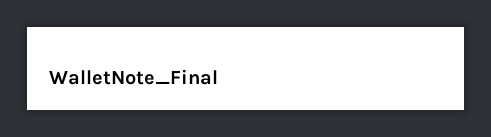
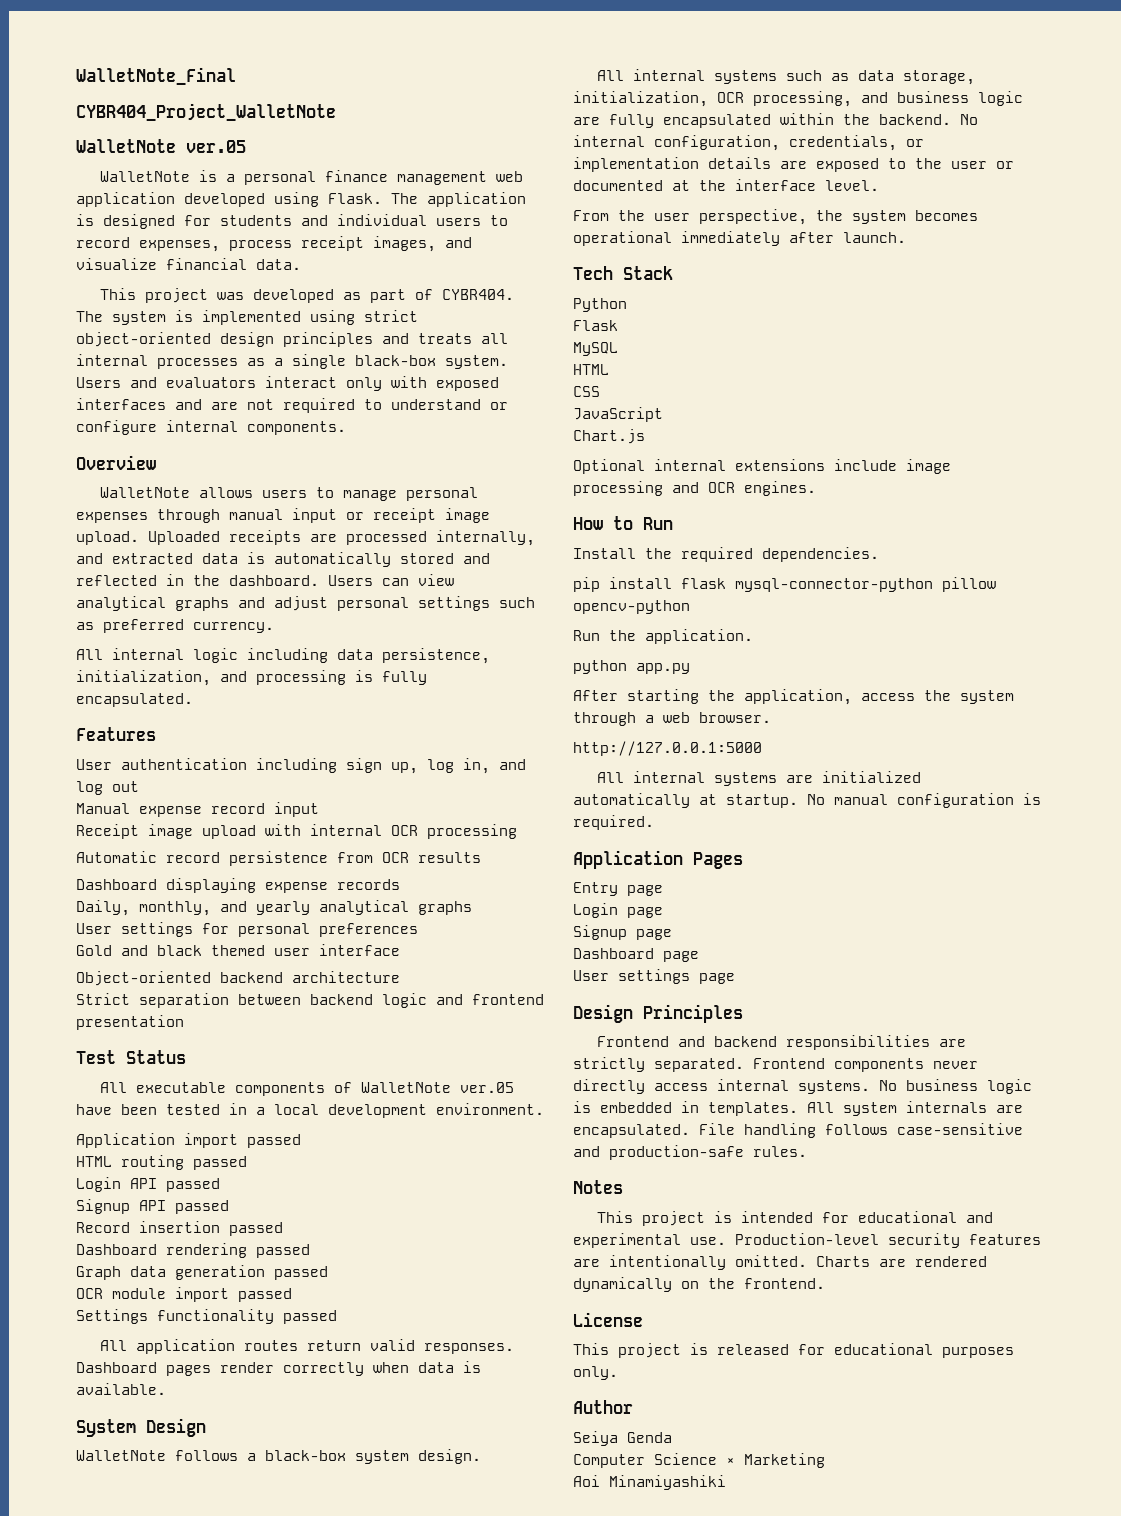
(218, 77) none -> [76,103,336,121] [76,139,246,153] [99,170,523,185] [76,192,526,207] [76,214,508,229] [76,236,472,252] [76,258,301,270] [99,288,514,303] [76,310,418,325] [76,332,508,347] [76,354,508,369] [76,376,499,391] [76,398,508,413] [76,420,346,435] [76,455,156,470] [99,487,478,501] [76,508,490,523] [76,530,535,546] [76,552,490,567] [76,574,454,586] [76,596,535,611] [76,619,274,633] [76,648,490,664] [76,670,427,686] [76,693,193,707] [76,727,156,741] [76,758,526,774] [76,781,139,795] [76,802,319,817] [76,824,517,839] [76,851,481,866] [76,878,400,893] [76,900,472,916] [76,922,418,937] [76,944,400,956] [76,971,400,986] [76,993,544,1008] [76,1015,184,1030] [76,1050,186,1064] [99,1082,514,1096] [76,1103,544,1118] [76,1133,301,1148] [76,1155,247,1170] [76,1177,220,1192] [76,1199,229,1214] [76,1221,283,1236] [76,1243,310,1258] [76,1265,328,1280] [76,1287,292,1302] [76,1309,337,1324] [99,1339,514,1354] [76,1361,481,1376] [76,1383,166,1395] [76,1418,206,1437] [76,1449,481,1464] [596,69,975,85] [573,91,1023,107] [573,113,978,128] [573,135,924,151] [573,157,1014,172] [573,179,879,191] [573,209,978,225] [573,231,906,246] [573,266,673,280] [573,298,627,312] [573,320,618,331] [573,342,618,356] [573,364,609,375] [573,386,600,397] [573,407,663,422] [573,429,645,444] [573,459,951,474] [573,481,816,496] [573,516,673,530] [573,547,879,562] [573,577,996,592] [573,600,690,614] [573,629,753,644] [573,660,690,674] [573,689,1014,705] [573,712,771,726] [573,741,762,756] [596,771,921,786] [573,793,1041,808] [573,815,654,830] [573,850,743,869] [573,882,663,896] [573,903,663,918] [573,925,672,940] [573,948,699,962] [573,969,735,984] [573,1004,743,1023] [596,1035,966,1050] [573,1057,978,1072] [573,1079,1032,1094] [573,1101,1023,1116] [573,1123,1023,1138] [573,1145,807,1160] [573,1180,623,1194] [596,1211,993,1226] [573,1233,1041,1248] [573,1255,987,1270] [573,1277,825,1292] [573,1312,643,1327] [573,1343,1014,1358] [573,1366,618,1380] [573,1400,633,1414] [573,1431,672,1446] [573,1453,825,1468] [573,1475,726,1490] // CYBR404_Project_WalletNote // WalletNote ver.05 // WalletNote is a personal finance management web application developed using Flask. The application is designed for students and individual users to record expenses, process receipt images, and visualize financial data. // This project was developed as part of CYBR404. The system is implemented using strict object-oriented design principles and treats all internal processes as a single black-box system. Users and evaluators interact only with exposed interfaces and are not required to understand or configure internal components. // Overview // WalletNote allows users to manage personal expenses through manual input or receipt image upload. Uploaded receipts are processed internally, and extracted data is automatically stored and reflected in the dashboard. Users can view analytical graphs and adjust personal settings such as preferred currency. // All internal logic including data persistence, initialization, and processing is fully encapsulated. // Features // User authentication including sign up, log in, and log out // Manual expense record input // Receipt image upload with internal OCR processing // Automatic record persistence from OCR results // Dashboard displaying expense records // Daily, monthly, and yearly analytical graphs // User settings for personal preferences // Gold and black themed user interface // Object-oriented backend architecture // Strict separation between backend logic and frontend presentation // Test Status // All executable components of WalletNote ver.05 have been tested in a local development environment. // Application import passed // HTML routing passed // Login API passed // Signup API passed // Record insertion passed // Dashboard rendering passed // Graph data generation passed // OCR module import passed // Settings functionality passed // All application routes return valid responses. Dashboard pages render correctly when data is available. // System Design // WalletNote follows a black-box system design. // All internal systems such as data storage, initialization, OCR processing, and business logic are fully encapsulated within the backend. No internal configuration, credentials, or implementation details are exposed to the user or documented at the interface level. // From the user perspective, the system becomes operational immediately after launch. // Tech Stack // Python // Flask // MySQL // HTML // CSS // JavaScript // Chart.js // Optional internal extensions include image processing and OCR engines. // How to Run // Install the required dependencies. // pip install flask mysql-connector-python pillow opencv-python // Run the application. // python app.py // After starting the application, access the system through a web browser. // http://127.0.0.1:5000 // All internal systems are initialized automatically at startup. No manual configuration is required. // Application Pages // Entry page // Login page // Signup page // Dashboard page // User settings page // Design Principles // Frontend and backend responsibilities are strictly separated. Frontend components never directly access internal systems. No business logic is embedded in templates. All system internals are encapsulated. File handling follows case-sensitive and production-safe rules. // Notes // This project is intended for educational and experimental use. Production-level security features are intentionally omitted. Charts are rendered dynamically on the frontend. // License // This project is released for educational purposes only. // Author // Seiya Genda // Computer Science × Marketing // Aoi Minamiyashiki

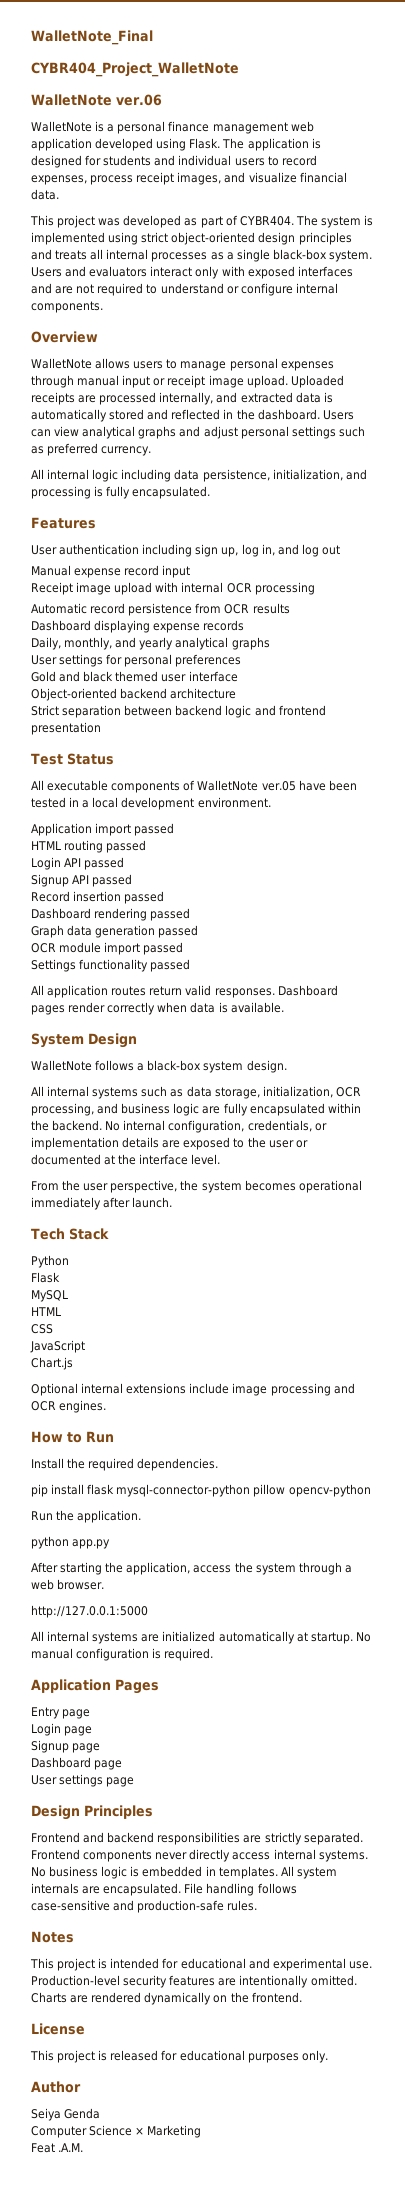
[186,140,246,153] ver.05 -> [116,94,162,106] ver.06
[573,1475,726,1490] Aoi Minamiyashiki -> [31,2143,84,2153] Feat .A.M.

